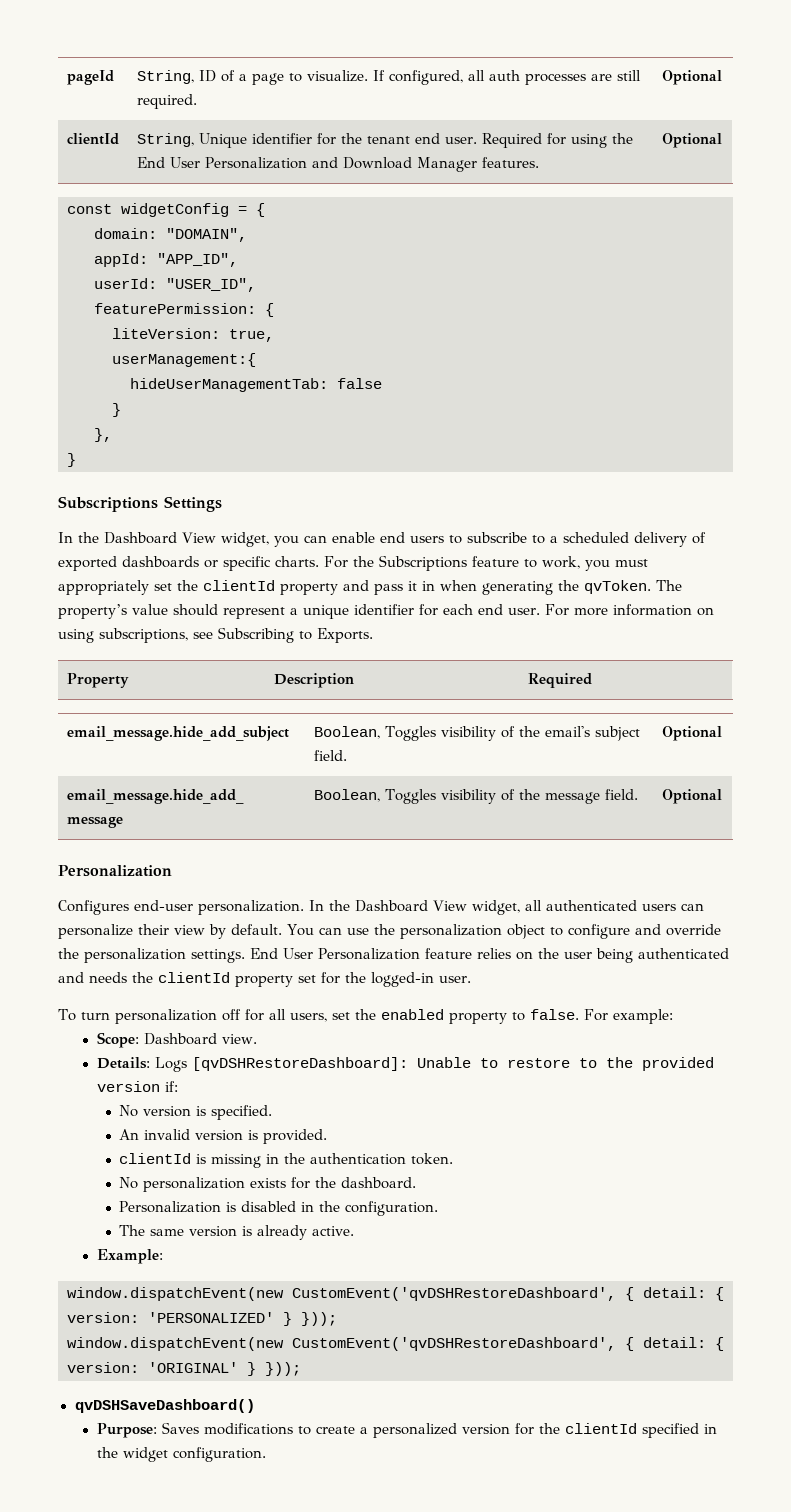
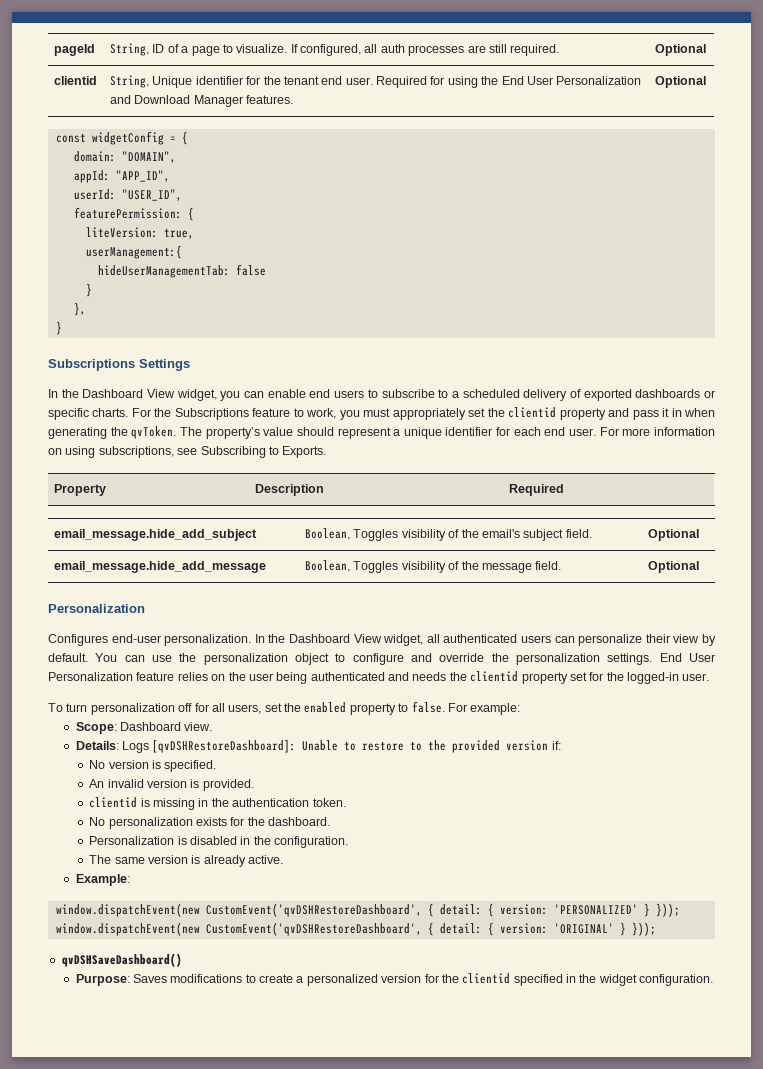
[66,133,119,145] clientId -> [54,76,98,85] clientid
[203,580,275,591] clientId -> [508,407,557,418] clientid
[158,972,230,983] clientId -> [470,671,519,682] clientid
[119,1153,192,1164] clientId -> [89,797,138,808] clientid
[564,1423,637,1434] clientId -> [462,973,511,984] clientid

